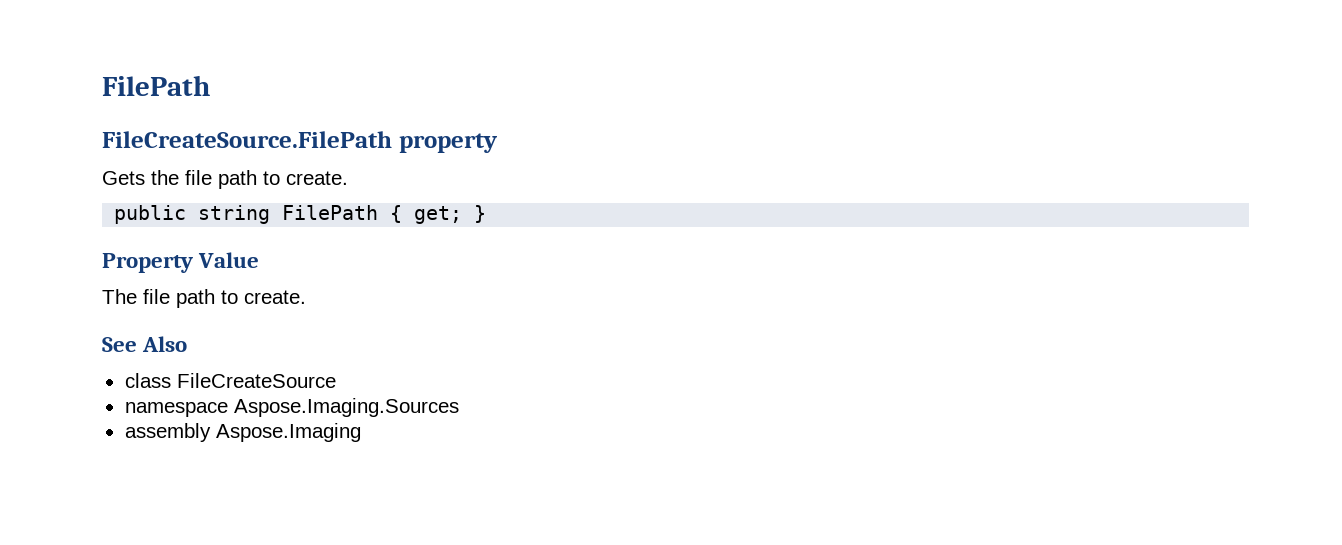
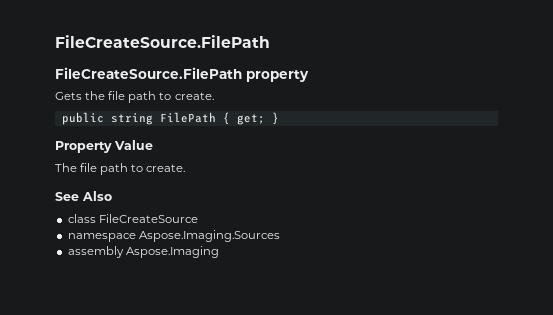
[102,75,210,96] FilePath -> [55,35,270,48] FileCreateSource.FilePath

